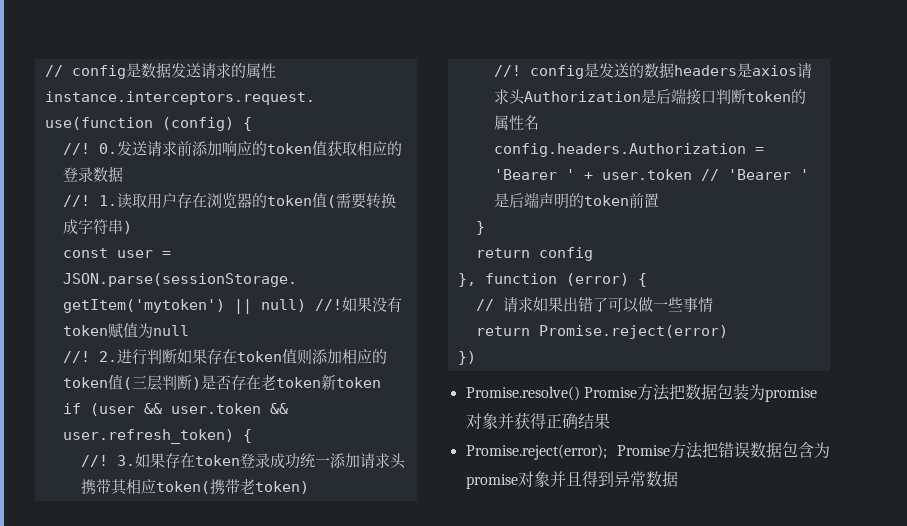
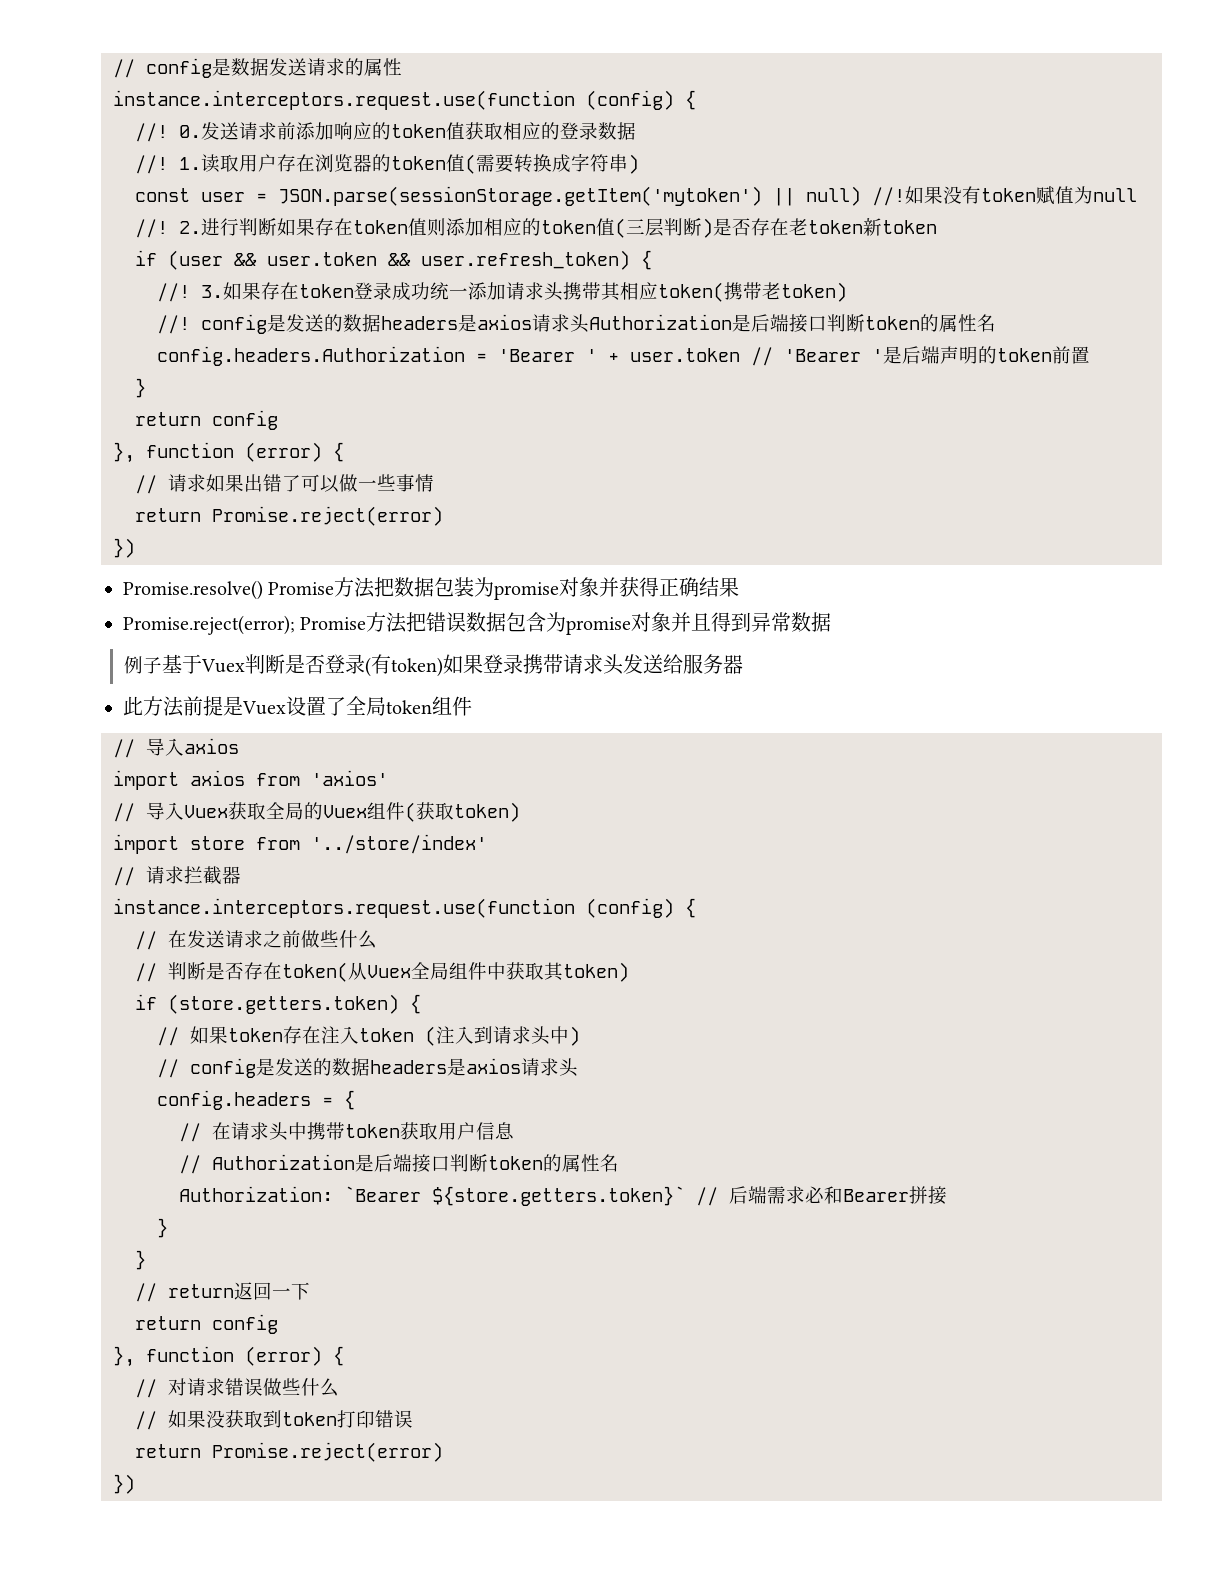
(678, 479) none -> [124,654,744,677] [123,696,472,717] [113,738,239,758] [113,770,388,790] [113,802,520,822] [113,834,487,854] [113,866,241,886] [113,898,696,918] [135,930,377,950] [135,962,629,982] [135,994,421,1014] [157,1026,580,1046] [157,1058,578,1078] [157,1090,355,1110] [179,1122,514,1142] [179,1154,619,1174] [179,1186,947,1206] [157,1218,168,1238] [135,1250,146,1270] [135,1282,310,1302] [135,1314,278,1334] [113,1346,344,1367] [135,1378,339,1398] [135,1410,413,1430] [135,1442,443,1462] [113,1474,135,1494] // 例子基于Vuex判断是否登录(有token)如果登录携带请求头发送给服务器 // 此方法前提是Vuex设置了全局token组件 // // 导入axios // import axios from 'axios' // // 导入Vuex获取全局的Vuex组件(获取token) // import store from '../store/index' // // 请求拦截器 // instance.interceptors.request.use(function (config) { // // 在发送请求之前做些什么 // // 判断是否存在token(从Vuex全局组件中获取其token) // if (store.getters.token) { // // 如果token存在注入token (注入到请求头中) // // config是发送的数据headers是axios请求头 // config.headers = { // // 在请求头中携带token获取用户信息 // // Authorization是后端接口判断token的属性名 // Authorization: `Bearer ${store.getters.token}` // 后端需求必和Bearer拼接 // } // } // // return返回一下 // return config // }, function (error) { // // 对请求错误做些什么 // // 如果没获取到token打印错误 // return Promise.reject(error) // })

